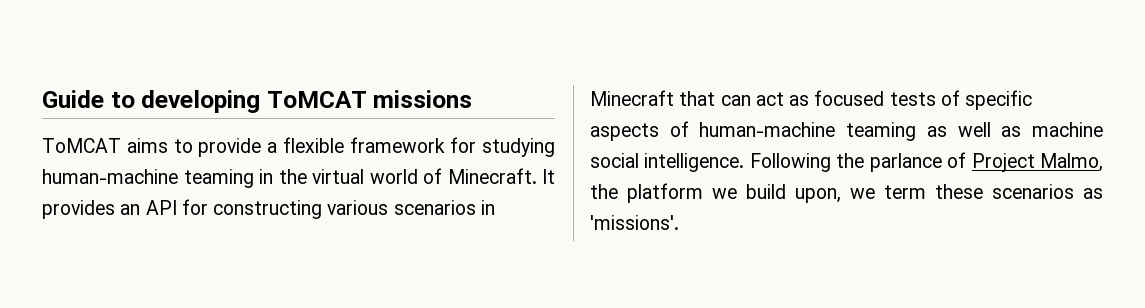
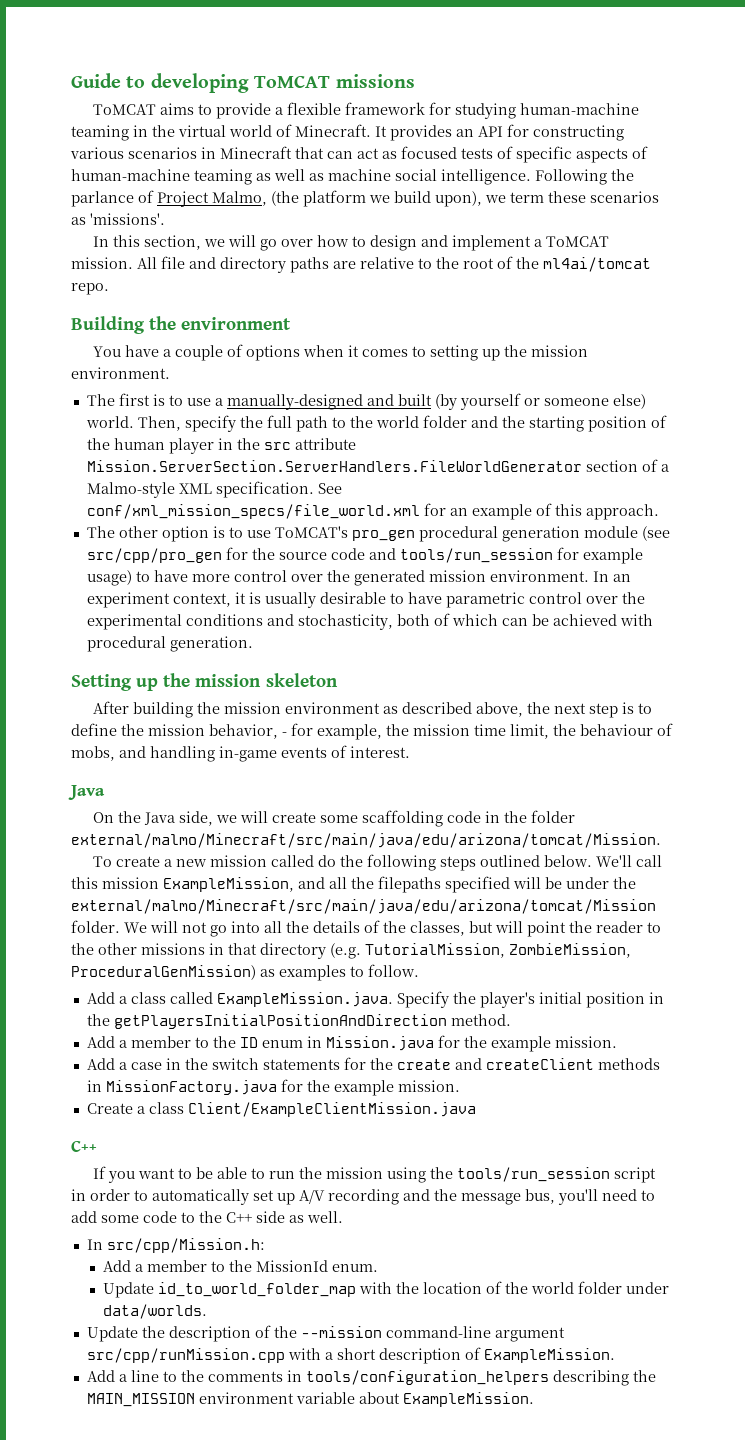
[590,184,618,199] the -> [271,191,299,206] (the
[795,188,841,203] upon, -> [435,191,482,207] upon),
(679, 222) none -> [93,235,610,251] [71,256,651,273] [71,283,109,295] [71,316,292,334] [93,344,589,361] [71,367,170,379] [86,393,646,410] [85,415,667,432] [86,438,356,454] [86,459,669,472] [86,481,342,498] [86,503,659,520] [86,526,670,542] [86,547,643,564] [86,570,631,586] [86,592,645,608] [86,613,653,630] [86,636,253,652] [71,673,338,691] [93,701,653,718] [71,723,673,740] [71,745,410,762] [68,785,105,800] [93,810,576,827] [71,833,661,848] [93,854,663,871] [71,876,636,893] [71,899,656,914] [71,920,661,937] [71,943,631,959] [71,964,419,981] [86,991,664,1008] [86,1014,511,1029] [86,1035,617,1052] [86,1057,660,1070] [86,1079,460,1096] [86,1102,476,1117] [71,1141,97,1152] [93,1166,657,1183] [71,1189,655,1205] [71,1211,343,1223] [86,1238,265,1253] [103,1260,379,1272] [103,1281,670,1298] [103,1304,208,1319] [86,1325,565,1342] [86,1347,615,1364] [86,1370,656,1386] [86,1392,534,1407] // In this section, we will go over how to design and implement a ToMCAT mission. All file and directory paths are relative to the root of the ml4ai/tomcat repo. // Building the environment // You have a couple of options when it comes to setting up the mission environment. // The first is to use a manually-designed and built (by yourself or someone else) world. Then, specify the full path to the world folder and the starting position of the human player in the src attribute Mission.ServerSection.ServerHandlers.FileWorldGenerator section of a Malmo-style XML specification. See conf/xml_mission_specs/file_world.xml for an example of this approach. // The other option is to use ToMCAT's pro_gen procedural generation module (see src/cpp/pro_gen for the source code and tools/run_session for example usage) to have more control over the generated mission environment. In an experiment context, it is usually desirable to have parametric control over the experimental conditions and stochasticity, both of which can be achieved with procedural generation. // Setting up the mission skeleton // After building the mission environment as described above, the next step is to define the mission behavior, - for example, the mission time limit, the behaviour of mobs, and handling in-game events of interest. // Java // On the Java side, we will create some scaffolding code in the folder external/malmo/Minecraft/src/main/java/edu/arizona/tomcat/Mission. // To create a new mission called do the following steps outlined below. We'll call this mission ExampleMission, and all the filepaths specified will be under the external/malmo/Minecraft/src/main/java/edu/arizona/tomcat/Mission folder. We will not go into all the details of the classes, but will point the reader to the other missions in that directory (e.g. TutorialMission, ZombieMission, ProceduralGenMission) as examples to follow. // Add a class called ExampleMission.java. Specify the player's initial position in the getPlayersInitialPositionAndDirection method. // Add a member to the ID enum in Mission.java for the example mission. // Add a case in the switch statements for the create and createClient methods in MissionFactory.java for the example mission. // Create a class Client/ExampleClientMission.java // C++ // If you want to be able to run the mission using the tools/run_session script in order to automatically set up A/V recording and the message bus, you'll need to add some code to the C++ side as well. // In src/cpp/Mission.h: // Add a member to the MissionId enum. // Update id_to_world_folder_map with the location of the world folder under data/worlds. // Update the description of the --mission command-line argument src/cpp/runMission.cpp with a short description of ExampleMission. // Add a line to the comments in tools/configuration_helpers describing the MAIN_MISSION environment variable about ExampleMission.

